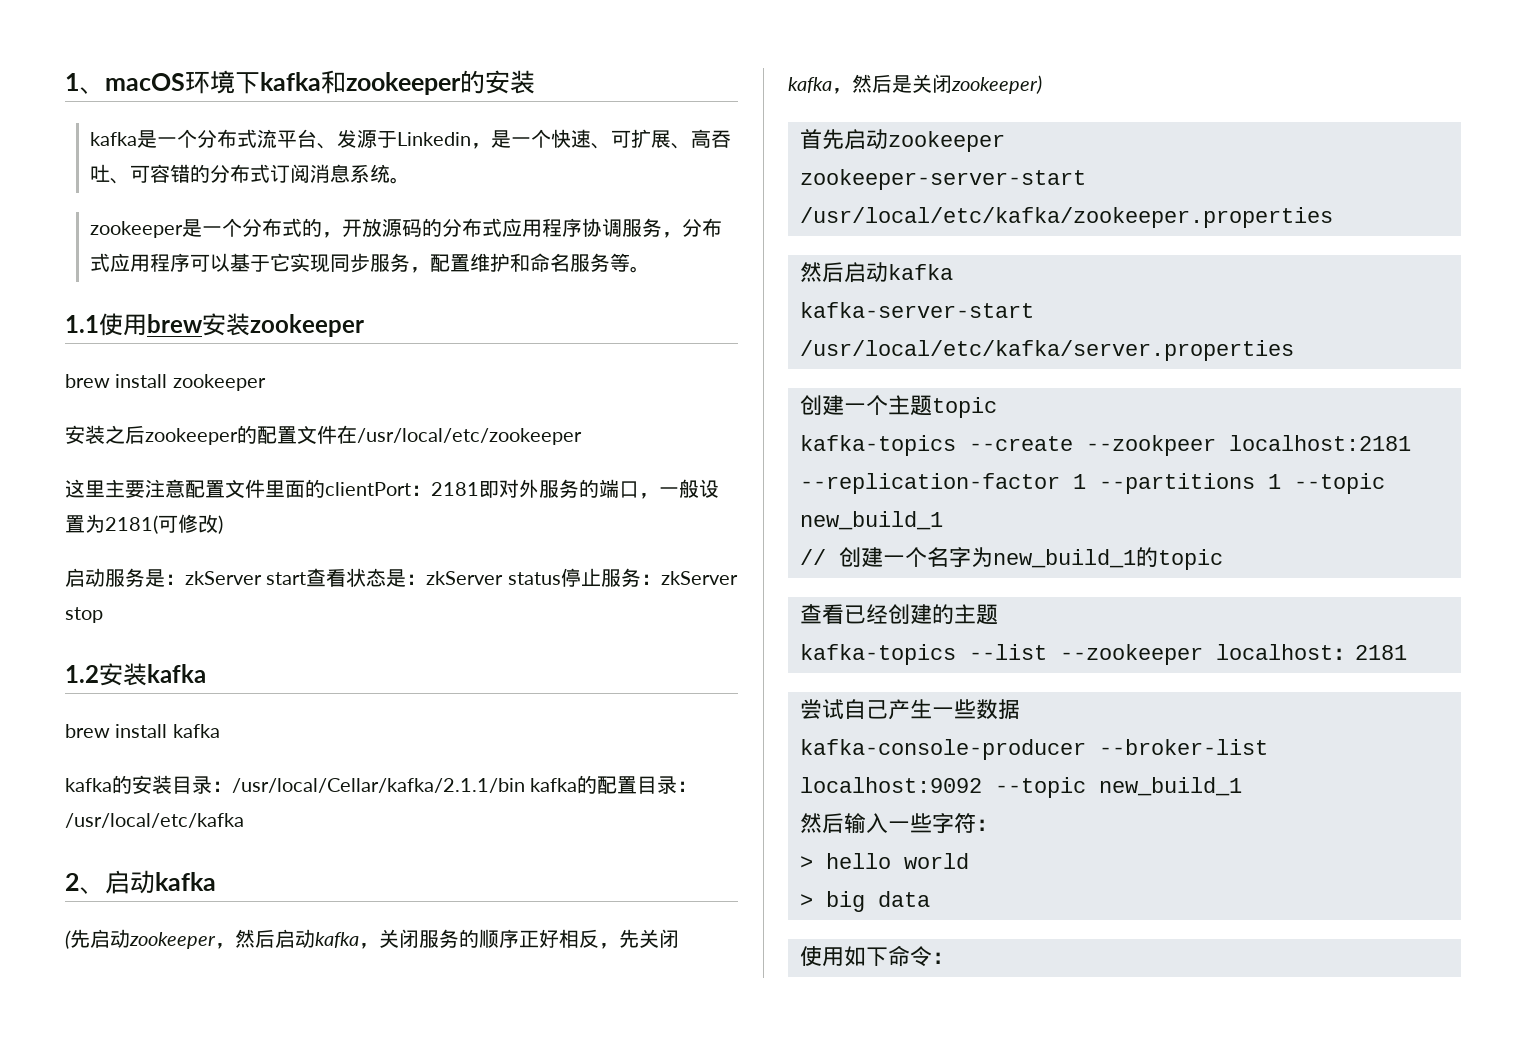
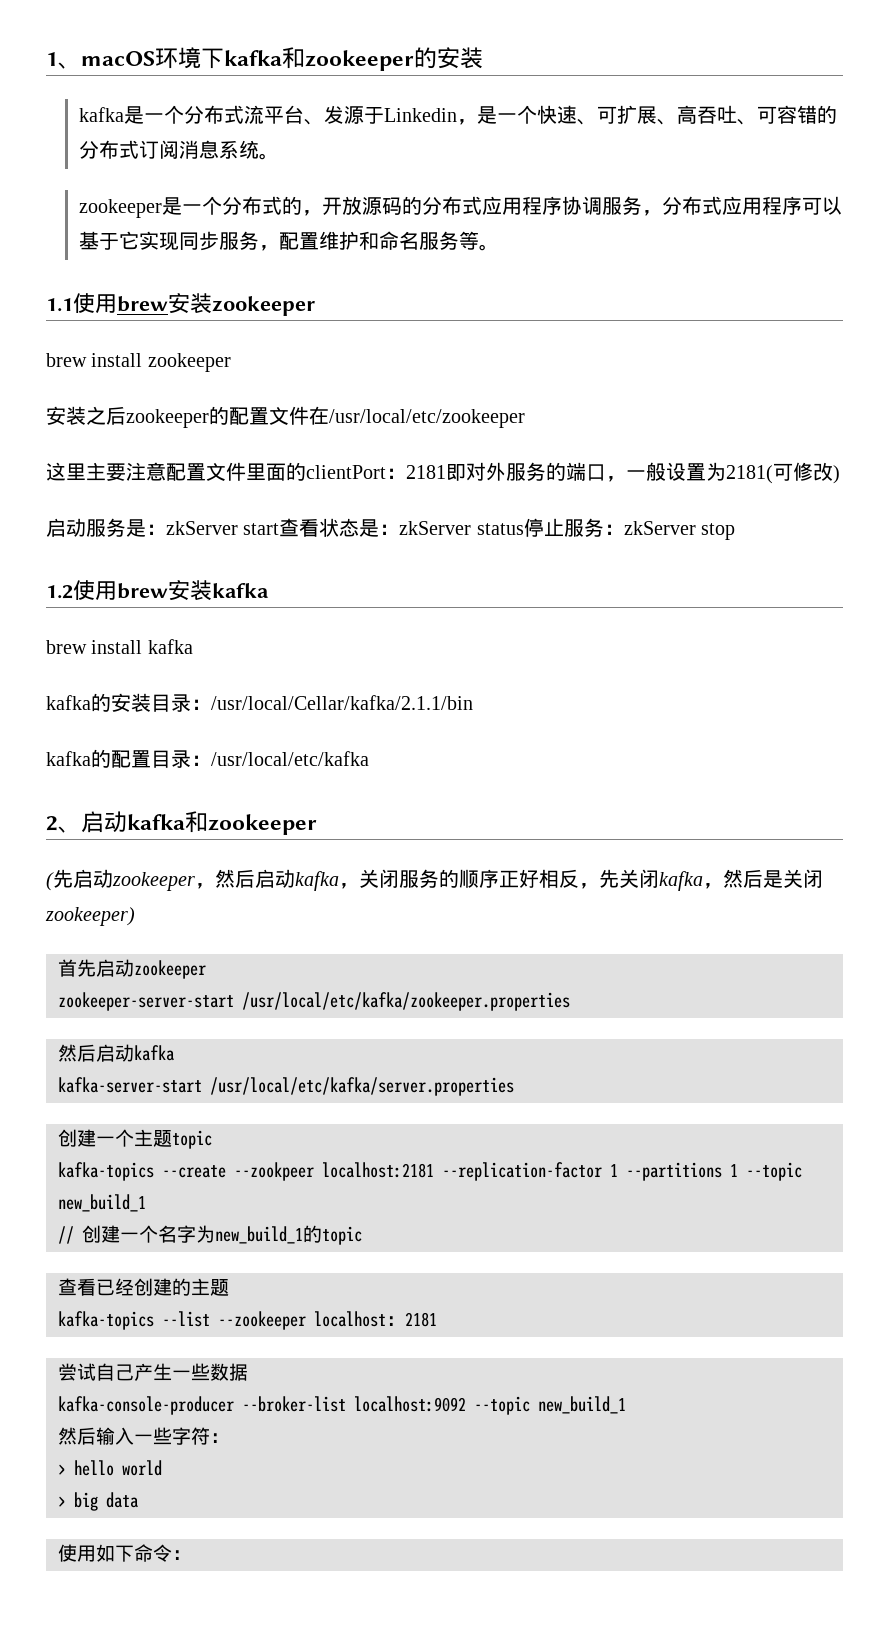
(99, 674) none -> [73,580,168,600] 使用brew
(525, 785) none -> (473, 702) //
(216, 881) none -> [185,811,317,835] 和zookeeper

